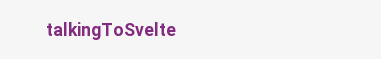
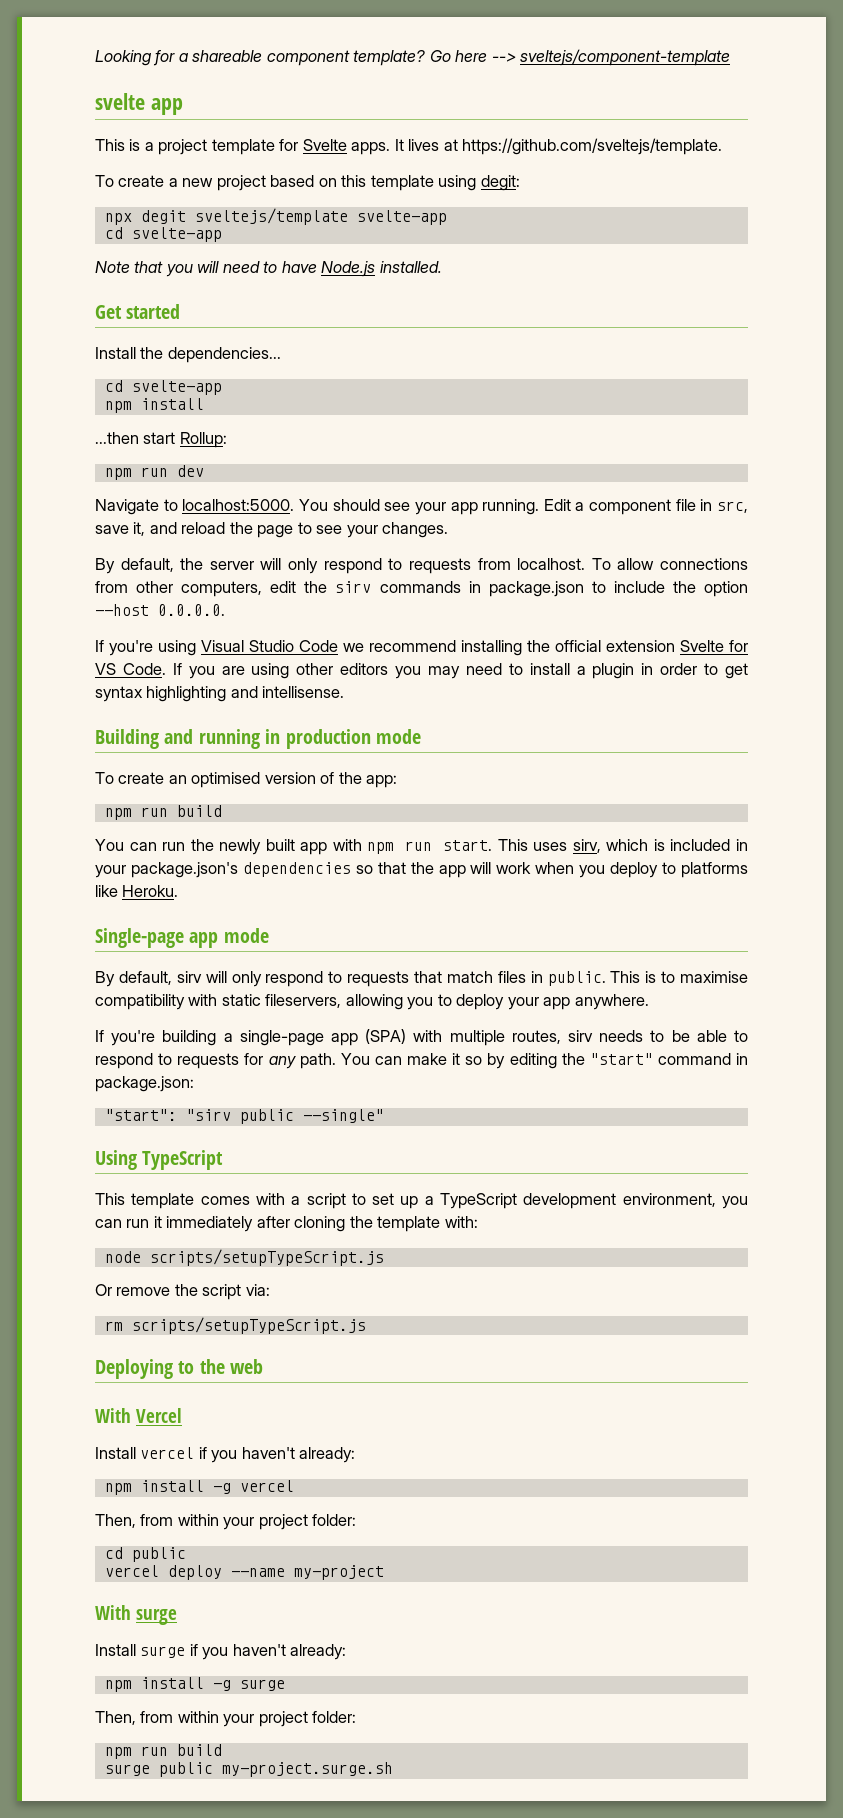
[46,22,176,40] talkingToSvelte -> [95,49,731,66] [95,93,183,115] [95,138,723,155] [95,175,520,191] [104,208,447,225] [104,227,222,242] [95,261,442,277] [95,304,181,319] [95,347,281,363] [104,380,222,395] [104,398,204,413] [95,432,227,448] [104,465,204,480] [95,499,748,515] [95,522,449,538] [95,558,749,574] [95,581,748,597] [95,604,225,616] [95,640,748,656] [95,663,749,679] [95,686,345,702] [95,729,421,749] [95,772,398,788] [104,805,222,820] [95,839,749,855] [95,862,748,878] [95,885,179,897] [95,928,269,948] [95,971,748,987] [95,994,649,1010] [95,1029,749,1046] [95,1053,748,1069] [95,1076,194,1092] [104,1109,384,1124] [95,1150,224,1170] [95,1193,748,1209] [95,1216,478,1232] [104,1249,384,1266] [95,1284,270,1300] [104,1317,366,1334] [95,1359,264,1379] [95,1408,182,1423] [95,1447,356,1463] [104,1480,294,1495] [95,1514,357,1530] [104,1547,186,1562] [104,1565,384,1580] [95,1605,177,1625] [95,1644,347,1660] [104,1677,285,1692] [95,1711,357,1727] [104,1744,222,1759] [104,1762,393,1777] Looking for a shareable component template? Go here --> sveltejs/component-template // svelte app // This is a project template for Svelte apps. It lives at https://github.com/sveltejs/template. // To create a new project based on this template using degit: // npx degit sveltejs/template svelte-app // cd svelte-app // Note that you will need to have Node.js installed. // Get started // Install the dependencies... // cd svelte-app // npm install // ...then start Rollup: // npm run dev // Navigate to localhost:5000. You should see your app running. Edit a component file in src, save it, and reload the page to see your changes. // By default, the server will only respond to requests from localhost. To allow connections from other computers, edit the sirv commands in package.json to include the option --host 0.0.0.0. // If you're using Visual Studio Code we recommend installing the official extension Svelte for VS Code. If you are using other editors you may need to install a plugin in order to get syntax highlighting and intellisense. // Building and running in production mode // To create an optimised version of the app: // npm run build // You can run the newly built app with npm run start. This uses sirv, which is included in your package.json's dependencies so that the app will work when you deploy to platforms like Heroku. // Single-page app mode // By default, sirv will only respond to requests that match files in public. This is to maximise compatibility with static fileservers, allowing you to deploy your app anywhere. // If you're building a single-page app (SPA) with multiple routes, sirv needs to be able to respond to requests for any path. You can make it so by editing the "start" command in package.json: // "start": "sirv public --single" // Using TypeScript // This template comes with a script to set up a TypeScript development environment, you can run it immediately after cloning the template with: // node scripts/setupTypeScript.js // Or remove the script via: // rm scripts/setupTypeScript.js // Deploying to the web // With Vercel // Install vercel if you haven't already: // npm install -g vercel // Then, from within your project folder: // cd public // vercel deploy --name my-project // With surge // Install surge if you haven't already: // npm install -g surge // Then, from within your project folder: // npm run build // surge public my-project.surge.sh

